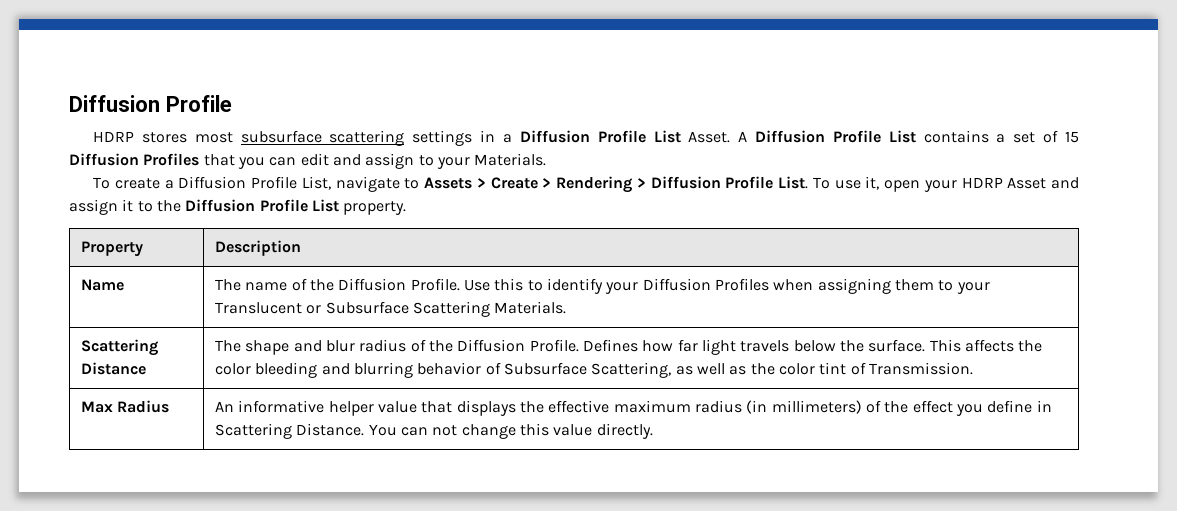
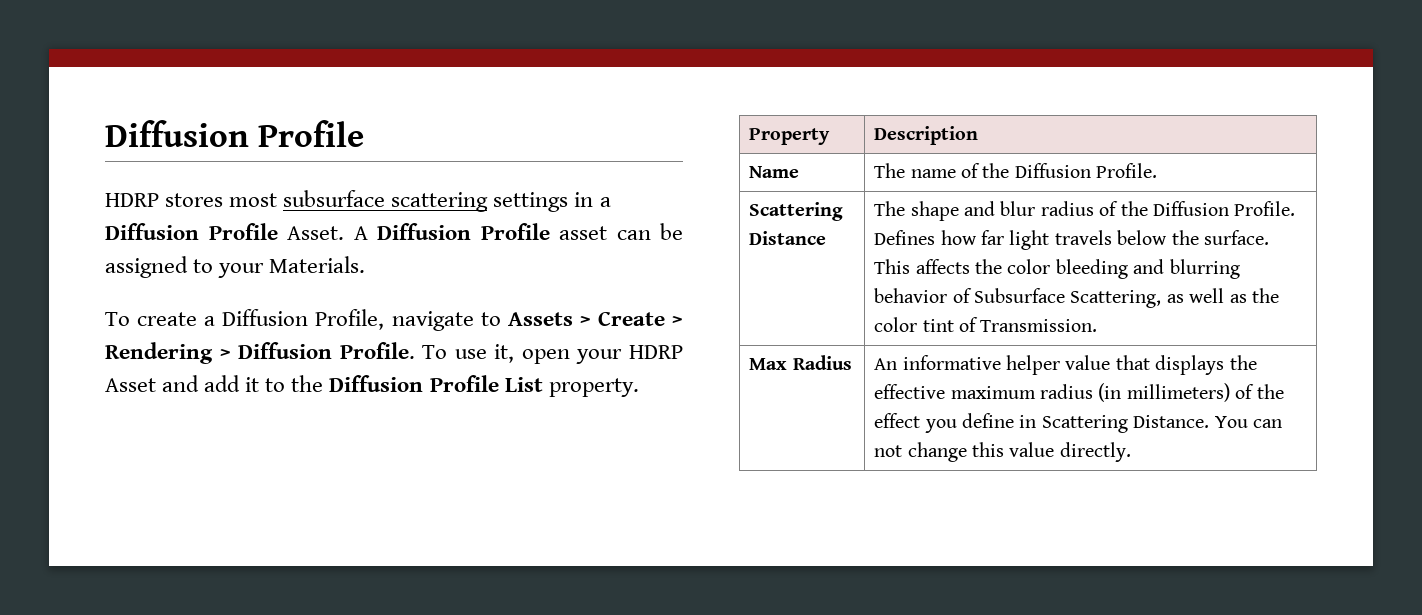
[653,130,681,143] List -> (278, 231) none
[888,130,1079,143] [69,153,415,169] List contains a set of 15 Diffusion Profiles that you can edit and assign -> [559,223,683,240] [105,256,188,278] asset can be assigned
[251,176,331,190] Profile List, -> [315,309,385,330] Profile,
[725,176,809,189] Profile List. -> [339,342,415,359] Profile.
[69,199,118,215] assign -> [204,375,241,392] add
[464,278,990,294] [215,301,567,317] Use this to identify your Diffusion Profiles when assigning them to your Translucent or Subsurface Scattering Materials. -> (1158, 170) none

